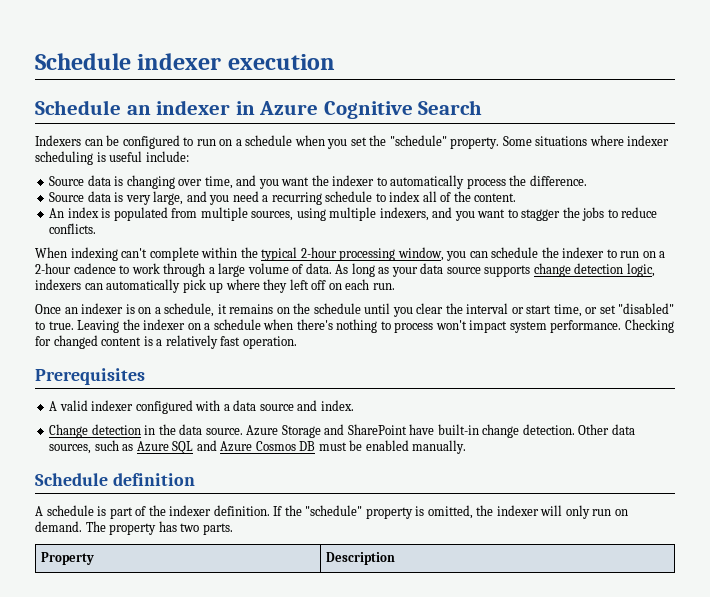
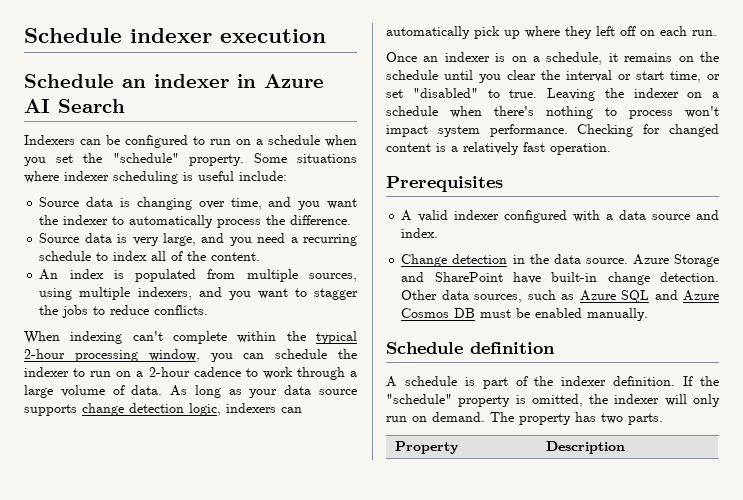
[323,101,413,119] Cognitive -> [24,99,50,113] AI

